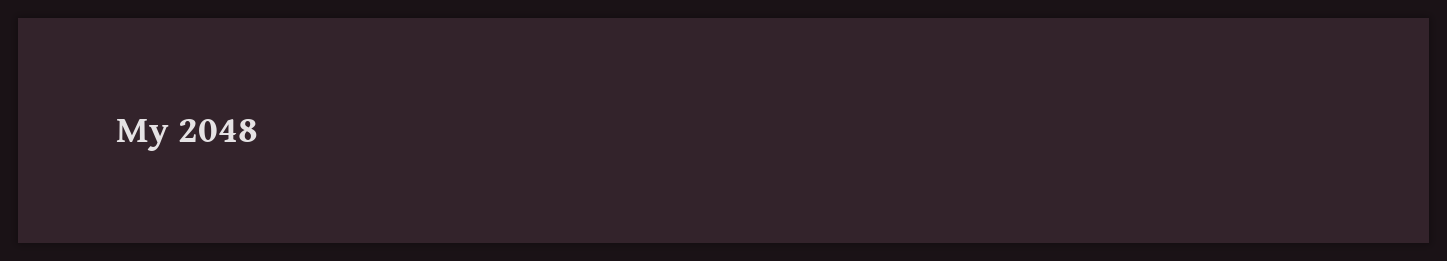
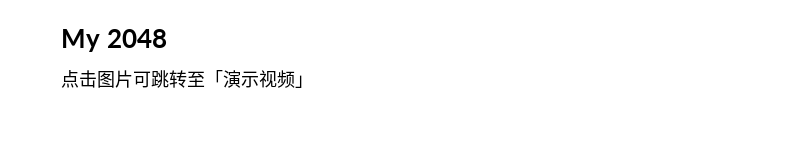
(259, 130) none -> [61,70,313,88] // 点击图片可跳转至「演示视频」

